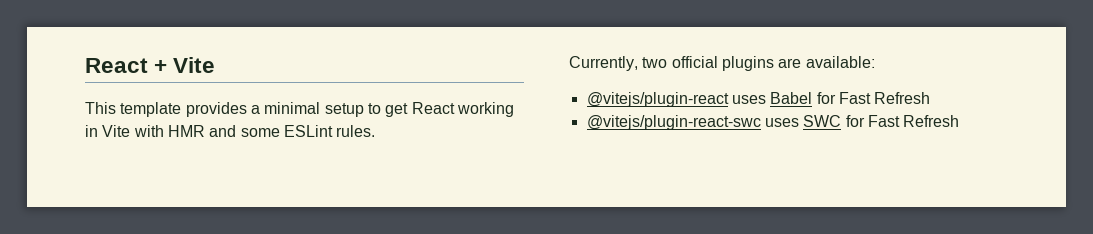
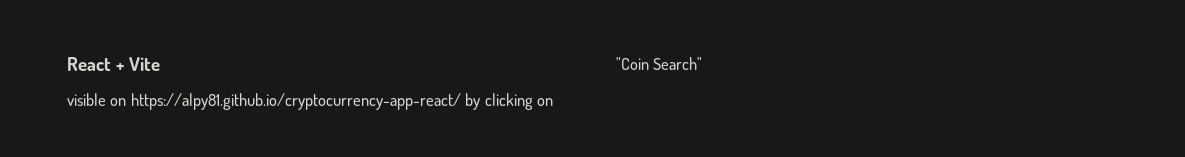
[85,102,514,117] [85,125,376,137] [569,56,875,71] [586,92,931,107] [586,115,960,130] This template provides a minimal setup to get React working in Vite with HMR and some ESLint rules. // Currently, two official plugins are available: // @vitejs/plugin-react uses Babel for Fast Refresh // @vitejs/plugin-react-swc uses SWC for Fast Refresh -> [67,93,554,110] [616,57,703,70] visible on https://alpy81.github.io/cryptocurrency-app-react/ by clicking on "Coin Search"

